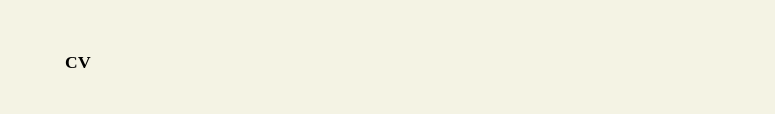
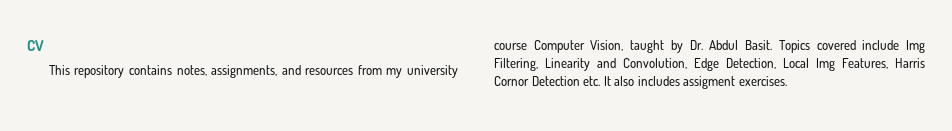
(91, 62) none -> [48,65,459,78] [494,40,925,53] [494,58,925,71] [494,76,787,89] // This repository contains notes, assignments, and resources from my university course Computer Vision, taught by Dr. Abdul Basit. Topics covered include Img Filtering, Linearity and Convolution, Edge Detection, Local Img Features, Harris Cornor Detection etc. It also includes assigment exercises.

